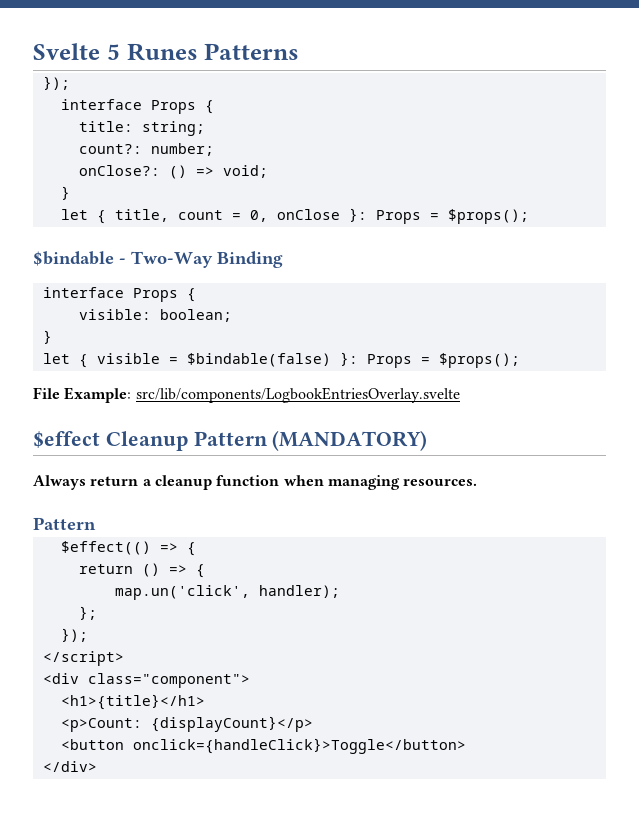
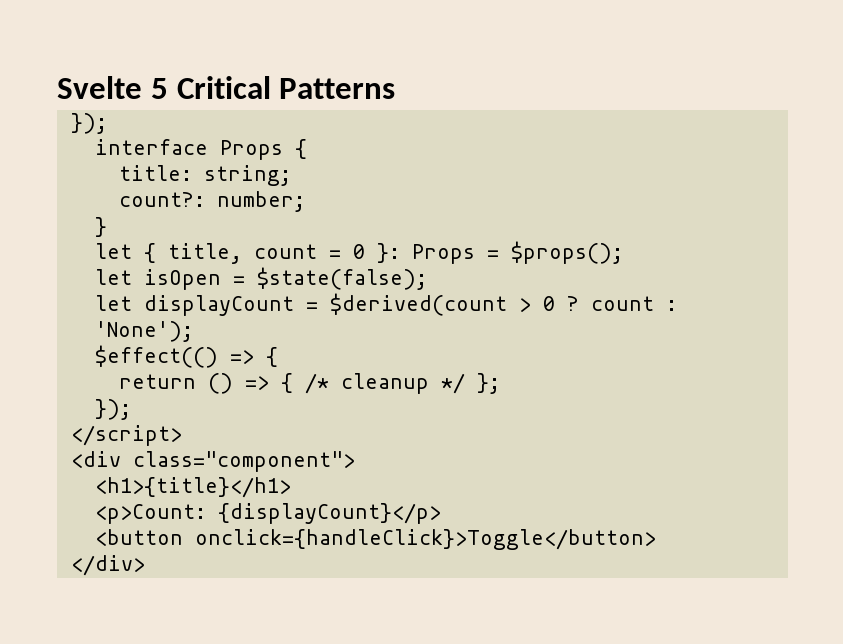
[126,43,198,61] Runes -> [176,76,271,99] Critical
[78,165,268,179] // onClose?: () => void; -> (305, 201) none
[249,208,529,224] [33,251,283,268] [42,287,196,302] [78,309,232,322] [42,330,52,344] [42,352,520,368] [33,387,460,403] [33,430,428,451] [33,475,478,490] [33,517,96,530] 0, onClose }: Props = $props(); // $bindable - Two-Way Binding // interface Props { // visible: boolean; // } // let { visible = $bindable(false) }: Props = $props(); // File Example: src/lib/components/LogbookEntriesOverlay.svelte // $effect Cleanup Pattern (MANDATORY) // Always return a cleanup function when managing resources. // Pattern -> [352,241,623,264] [94,267,427,290] [94,293,677,316] [94,321,193,342] 0 }: Props = $props(); // let isOpen = $state(false); // let displayCount = $derived(count > 0 ? count : 'None');
[114,585,340,600] // map.un('click', handler); // -> [304,373,465,394] /* cleanup */

